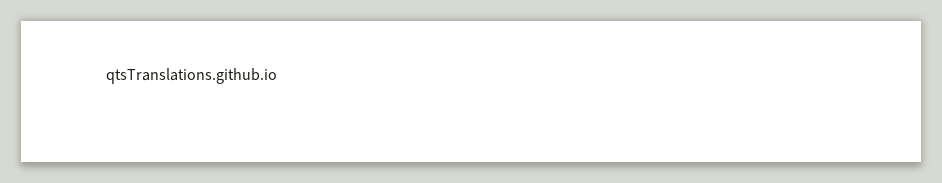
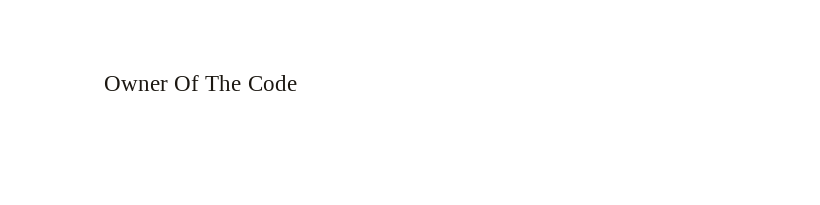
[106,68,277,84] qtsTranslations.github.io -> [104,75,297,91] Owner Of The Code

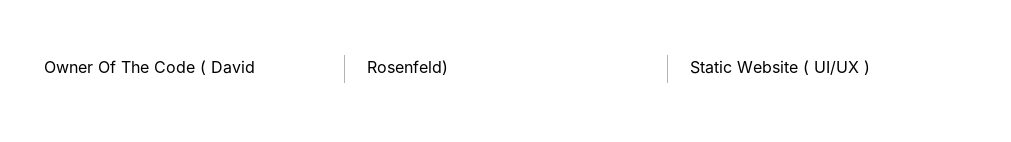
(297, 83) none -> [200,60,448,75] [690,60,870,75] ( David Rosenfeld) // Static Website ( UI/UX )

